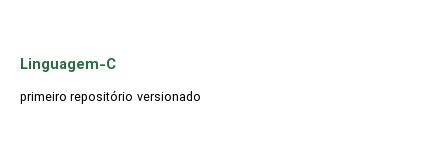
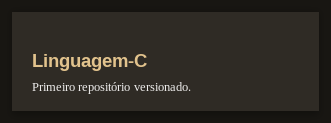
[20,90,201,104] primeiro repositório versionado -> [32,82,191,94] Primeiro repositório versionado.

